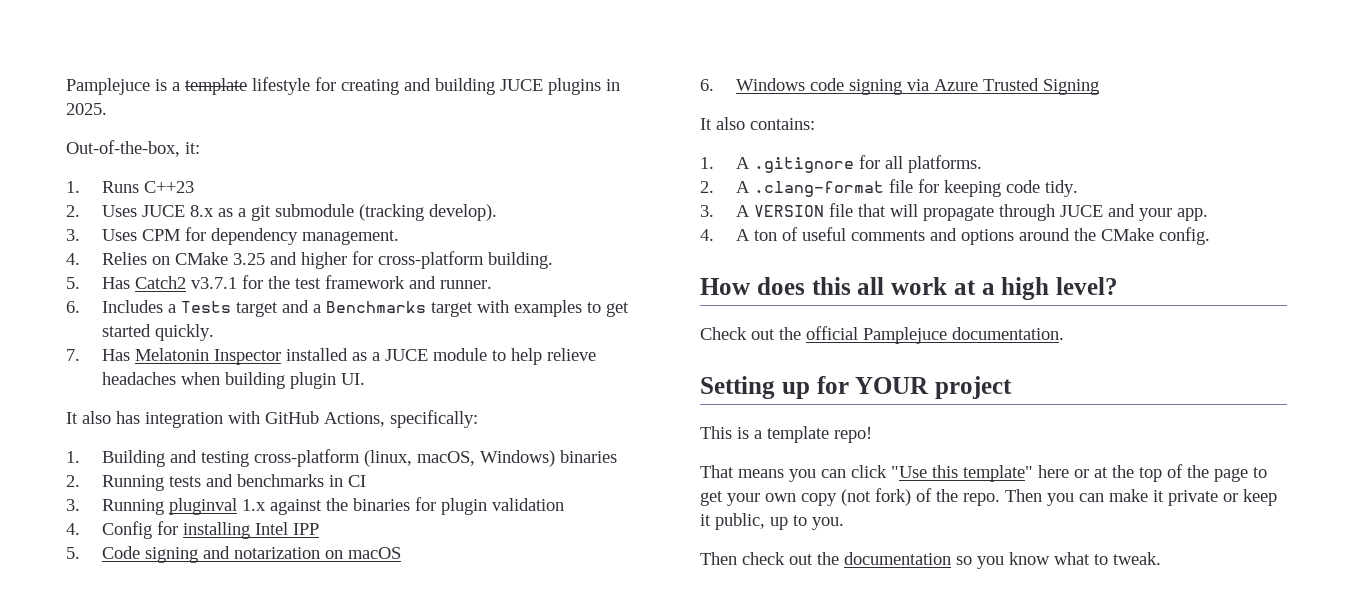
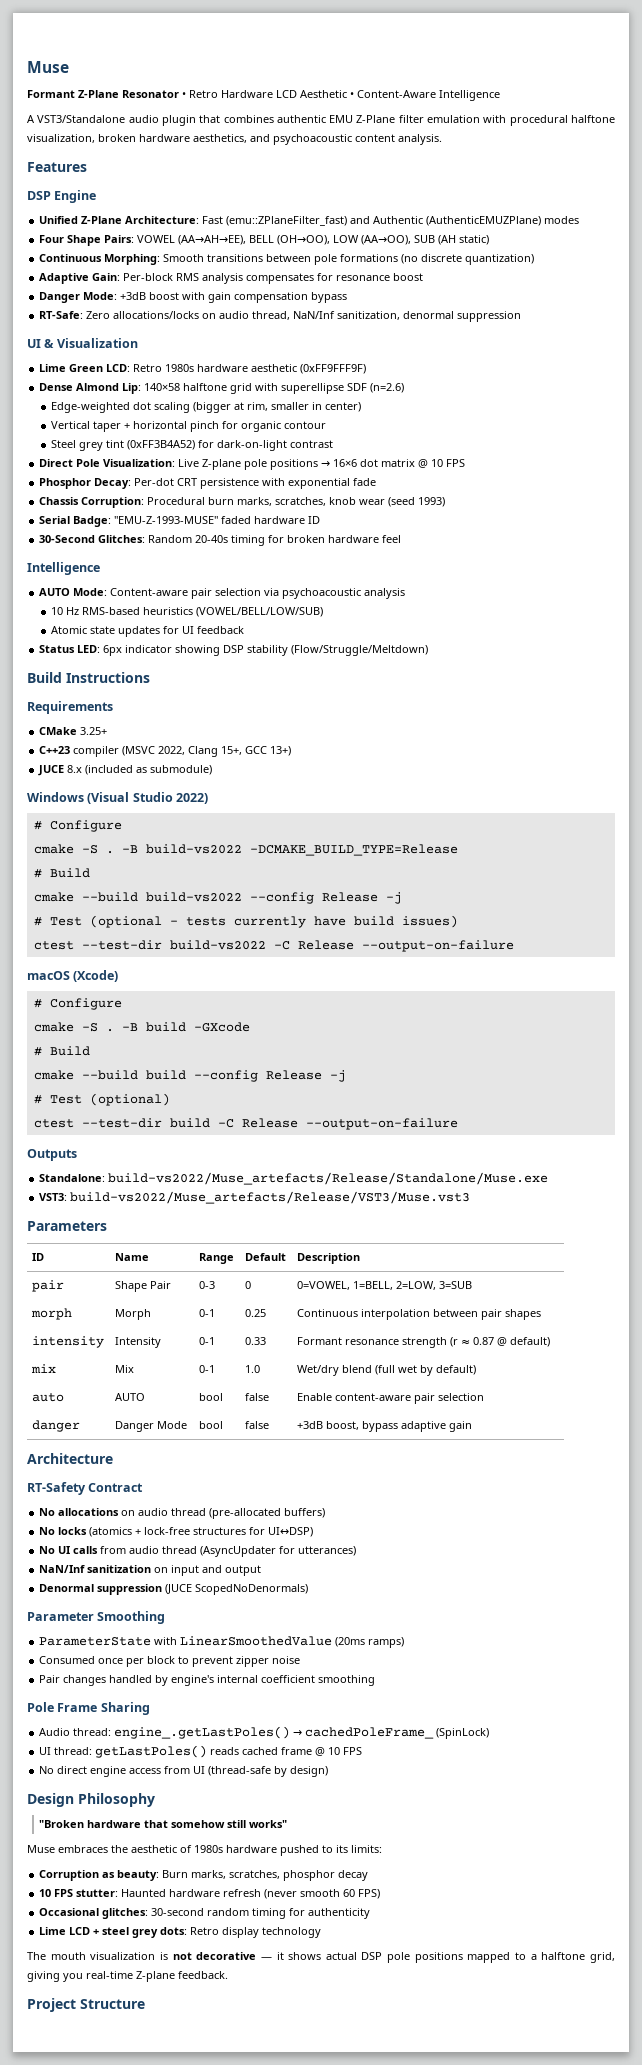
[66,77,620,95] [66,103,107,115] [66,140,200,157] [66,181,194,193] [66,204,497,221] [66,227,399,245] [66,251,553,269] [66,275,492,289] [66,300,629,317] [101,324,214,341] [66,348,596,365] [101,372,365,389] [66,410,478,428] [66,449,617,467] [66,474,366,491] [66,497,564,515] [66,521,319,539] [66,546,401,563] [700,78,1099,95] [700,117,815,130] [700,155,982,173] [700,179,1078,197] [700,203,1208,221] [700,227,1210,245] [700,277,1118,300] [700,326,1064,344] [700,376,1012,399] [700,426,872,443] [700,464,1267,482] [700,488,1277,506] [700,513,844,530] [700,552,1161,569] Pamplejuce is a template lifestyle for creating and building JUCE plugins in 2025. // Out-of-the-box, it: // 1. Runs C++23 // 2. Uses JUCE 8.x as a git submodule (tracking develop). // 3. Uses CPM for dependency management. // 4. Relies on CMake 3.25 and higher for cross-platform building. // 5. Has Catch2 v3.7.1 for the test framework and runner. // 6. Includes a Tests target and a Benchmarks target with examples to get started quickly. // 7. Has Melatonin Inspector installed as a JUCE module to help relieve headaches when building plugin UI. // It also has integration with GitHub Actions, specifically: // 1. Building and testing cross-platform (linux, macOS, Windows) binaries // 2. Running tests and benchmarks in CI // 3. Running pluginval 1.x against the binaries for plugin validation // 4. Config for installing Intel IPP // 5. Code signing and notarization on macOS // 6. Windows code signing via Azure Trusted Signing // It also contains: // 1. A .gitignore for all platforms. // 2. A .clang-format file for keeping code tidy. // 3. A VERSION file that will propagate through JUCE and your app. // 4. A ton of useful comments and options around the CMake config. // How does this all work at a high level? // Check out the official Pamplejuce documentation. // Setting up for YOUR project // This is a template repo! // That means you can click "Use this template" here or at the top of the page to get your own copy (not fork) of the repo. Then you can make it private or keep it public, up to you. // Then check out the documentation so you know what to tweak. -> [27,61,69,73] [27,90,500,101] [27,115,616,126] [27,134,442,145] [27,162,87,172] [27,190,97,203] [39,216,580,226] [39,235,490,246] [39,254,535,265] [39,273,424,284] [39,292,348,303] [39,311,522,322] [27,338,138,348] [39,364,367,374] [39,383,405,394] [51,402,362,413] [51,421,327,432] [51,440,334,451] [39,459,466,470] [39,478,377,489] [39,497,446,508] [39,516,321,527] [39,535,402,546] [27,562,100,575] [39,588,406,599] [51,607,324,617] [51,626,245,637] [39,645,429,656] [27,672,150,683] [27,701,113,714] [39,727,108,735] [39,746,292,757] [38,765,213,776] [27,792,209,804] [33,820,122,832] [33,844,458,856] [33,868,90,878] [33,892,402,904] [33,915,458,928] [33,940,514,952] [27,970,119,982] [33,998,122,1010] [33,1022,250,1032] [33,1046,90,1056] [33,1070,346,1082] [33,1093,170,1106] [33,1118,458,1130] [27,1149,77,1161] [39,1172,549,1185] [39,1191,471,1204] [27,1221,107,1231] [32,1253,45,1261] [115,1253,150,1261] [199,1253,235,1264] [245,1253,287,1261] [297,1253,361,1264] [32,1280,65,1292] [115,1281,172,1292] [199,1281,216,1289] [245,1281,252,1289] [297,1281,473,1290] [31,1308,73,1320] [115,1309,152,1320] [199,1309,216,1317] [245,1309,267,1317] [297,1309,542,1320] [32,1336,105,1348] [115,1337,162,1348] [199,1337,216,1345] [245,1337,267,1345] [297,1337,551,1348] [31,1364,57,1373] [115,1365,135,1373] [199,1365,216,1373] [245,1365,261,1373] [297,1365,477,1376] [32,1393,65,1402] [115,1393,146,1401] [199,1393,224,1401] [245,1393,270,1401] [297,1393,485,1404] [32,1420,81,1432] [115,1421,188,1432] [199,1421,224,1429] [245,1421,270,1429] [297,1421,473,1432] [27,1453,113,1464] [27,1482,144,1495] [39,1508,326,1519] [39,1527,314,1537] [39,1546,357,1557] [39,1565,262,1576] [39,1584,309,1595] [27,1611,166,1624] [39,1636,405,1648] [39,1656,301,1667] [39,1675,376,1686] [27,1702,150,1715] [39,1726,490,1739] [39,1745,363,1758] [39,1766,329,1777] [27,1793,155,1807] [39,1820,288,1828] [27,1845,382,1856] [39,1870,369,1881] [39,1889,381,1899] [39,1908,371,1919] [39,1927,322,1938] [27,1952,615,1963] [27,1971,228,1982] [27,1998,145,2012] Muse // Formant Z-Plane Resonator • Retro Hardware LCD Aesthetic • Content-Aware Intelligence // A VST3/Standalone audio plugin that combines authentic EMU Z-Plane filter emulation with procedural halftone visualization, broken hardware aesthetics, and psychoacoustic content analysis. // Features // DSP Engine // Unified Z-Plane Architecture: Fast (emu::ZPlaneFilter_fast) and Authentic (AuthenticEMUZPlane) modes // Four Shape Pairs: VOWEL (AA→AH→EE), BELL (OH→OO), LOW (AA→OO), SUB (AH static) // Continuous Morphing: Smooth transitions between pole formations (no discrete quantization) // Adaptive Gain: Per-block RMS analysis compensates for resonance boost // Danger Mode: +3dB boost with gain compensation bypass // RT-Safe: Zero allocations/locks on audio thread, NaN/Inf sanitization, denormal suppression // UI & Visualization // Lime Green LCD: Retro 1980s hardware aesthetic (0xFF9FFF9F) // Dense Almond Lip: 140×58 halftone grid with superellipse SDF (n=2.6) // Edge-weighted dot scaling (bigger at rim, smaller in center) // Vertical taper + horizontal pinch for organic contour // Steel grey tint (0xFF3B4A52) for dark-on-light contrast // Direct Pole Visualization: Live Z-plane pole positions → 16×6 dot matrix @ 10 FPS // Phosphor Decay: Per-dot CRT persistence with exponential fade // Chassis Corruption: Procedural burn marks, scratches, knob wear (seed 1993) // Serial Badge: "EMU-Z-1993-MUSE" faded hardware ID // 30-Second Glitches: Random 20-40s timing for broken hardware feel // Intelligence // AUTO Mode: Content-aware pair selection via psychoacoustic analysis // 10 Hz RMS-based heuristics (VOWEL/BELL/LOW/SUB) // Atomic state updates for UI feedback // Status LED: 6px indicator showing DSP stability (Flow/Struggle/Meltdown) // Build Instructions // Requirements // CMake 3.25+ // C++23 compiler (MSVC 2022, Clang 15+, GCC 13+) // JUCE 8.x (included as submodule) // Windows (Visual Studio 2022) // # Configure // cmake -S . -B build-vs2022 -DCMAKE_BUILD_TYPE=Release // # Build // cmake --build build-vs2022 --config Release -j // # Test (optional - tests currently have build issues) // ctest --test-dir build-vs2022 -C Release --output-on-failure // macOS (Xcode) // # Configure // cmake -S . -B build -GXcode // # Build // cmake --build build --config Release -j // # Test (optional) // ctest --test-dir build -C Release --output-on-failure // Outputs // Standalone: build-vs2022/Muse_artefacts/Release/Standalone/Muse.exe // VST3: build-vs2022/Muse_artefacts/Release/VST3/Muse.vst3 // Parameters // ID | Name | Range | Default | Description // pair | Shape Pair | 0-3 | 0 | 0=VOWEL, 1=BELL, 2=LOW, 3=SUB // morph | Morph | 0-1 | 0.25 | Continuous interpolation between pair shapes // intensity | Intensity | 0-1 | 0.33 | Formant resonance strength (r ≈ 0.87 @ default) // mix | Mix | 0-1 | 1.0 | Wet/dry blend (full wet by default) // auto | AUTO | bool | false | Enable content-aware pair selection // danger | Danger Mode | bool | false | +3dB boost, bypass adaptive gain // Architecture // RT-Safety Contract // No allocations on audio thread (pre-allocated buffers) // No locks (atomics + lock-free structures for UI↔DSP) // No UI calls from audio thread (AsyncUpdater for utterances) // NaN/Inf sanitization on input and output // Denormal suppression (JUCE ScopedNoDenormals) // Parameter Smoothing // ParameterState with LinearSmoothedValue (20ms ramps) // Consumed once per block to prevent zipper noise // Pair changes handled by engine's internal coefficient smoothing // Pole Frame Sharing // Audio thread: engine_.getLastPoles() → cachedPoleFrame_ (SpinLock) // UI thread: getLastPoles() reads cached frame @ 10 FPS // No direct engine access from UI (thread-safe by design) // Design Philosophy // "Broken hardware that somehow still works" // Muse embraces the aesthetic of 1980s hardware pushed to its limits: // Corruption as beauty: Burn marks, scratches, phosphor decay // 10 FPS stutter: Haunted hardware refresh (never smooth 60 FPS) // Occasional glitches: 30-second random timing for authenticity // Lime LCD + steel grey dots: Retro display technology // The mouth visualization is not decorative — it shows actual DSP pole positions mapped to a halftone grid, giving you real-time Z-plane feedback. // Project Structure

